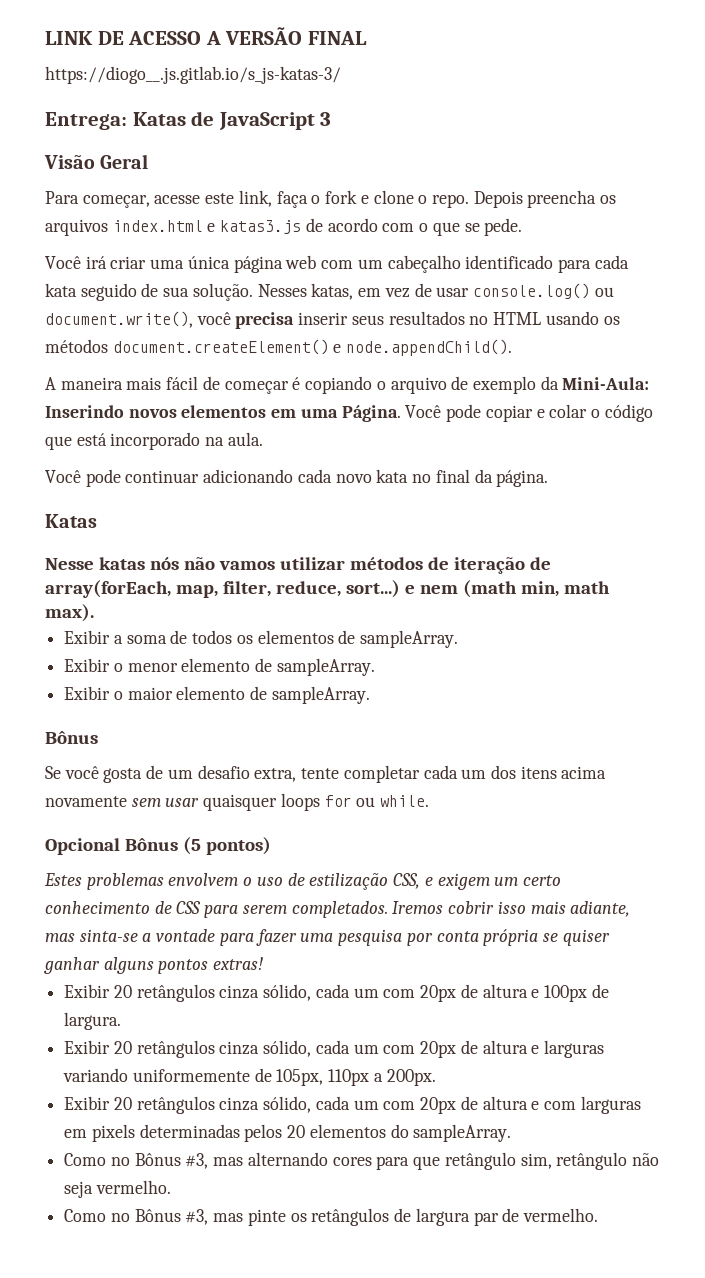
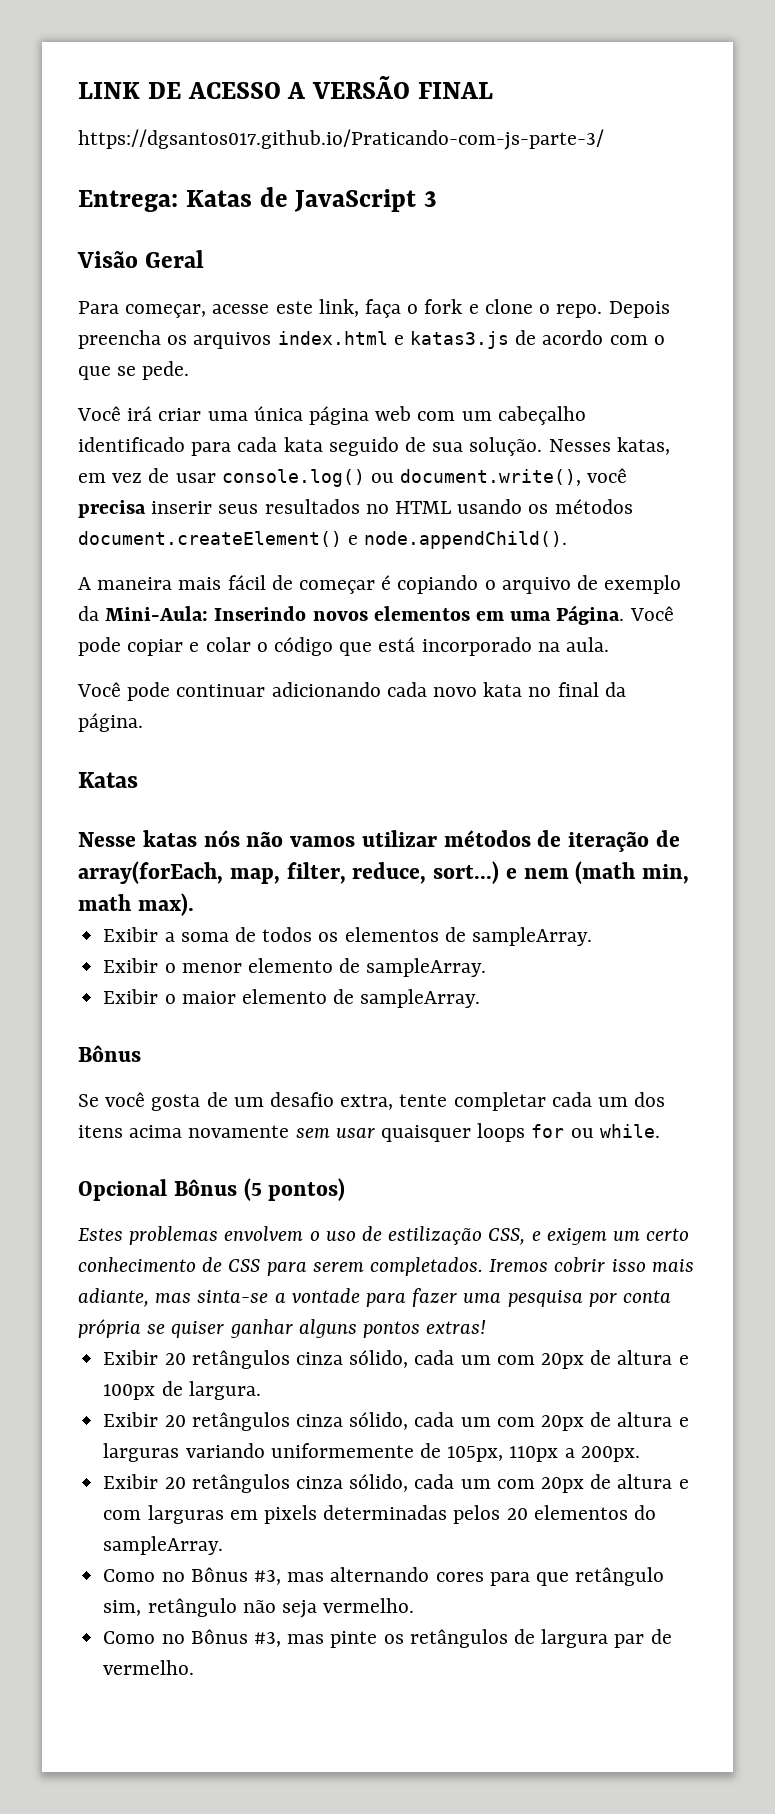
[45,66,341,84] https://diogo__.js.gitlab.io/s_js-katas-3/ -> [78,129,604,150] https://dgsantos017.github.io/Praticando-com-js-parte-3/

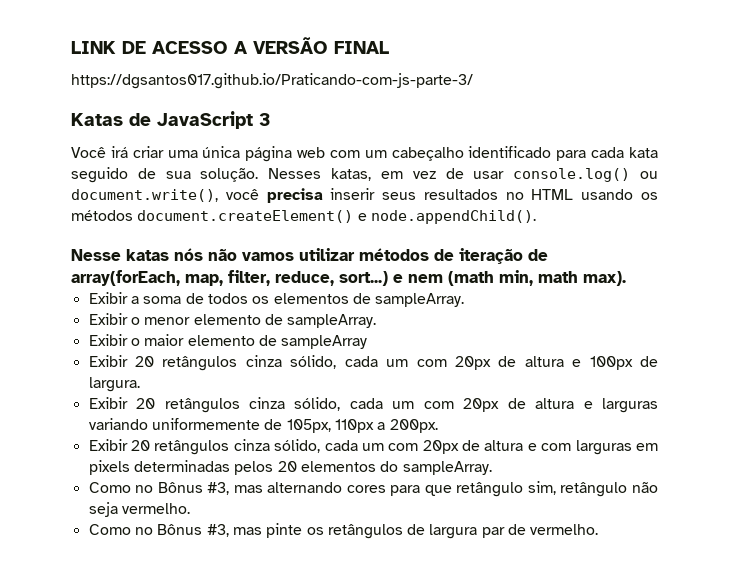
[78,190,178,212] Entrega: -> (473, 81) none
[77,250,205,268] [78,299,670,318] [78,330,665,349] [78,361,190,380] // Visão Geral // Para começar, acesse este link, faça o fork e clone o repo. Depois preencha os arquivos index.html e katas3.js de acordo com o que se pede. -> (271, 119) none
[78,575,682,594] [78,605,674,625] [78,637,610,656] [77,682,626,701] [78,713,143,732] [78,772,138,788] // A maneira mais fácil de começar é copiando o arquivo de exemplo da Mini-Aula: Inserindo novos elementos em uma Página. Você pode copiar e colar o código que está incorporado na aula. // Você pode continuar adicionando cada novo kata no final da página. // Katas -> (536, 217) none
[360,989,481,1008] [78,1045,141,1062] [78,1092,666,1111] [78,1123,660,1142] [78,1178,346,1201] [78,1226,690,1245] [78,1257,694,1276] [78,1288,672,1307] [78,1319,487,1338] sampleArray. // Bônus // Se você gosta de um desafio extra, tente completar cada um dos itens acima novamente sem usar quaisquer loops for ou while. // Opcional Bônus (5 pontos) // Estes problemas envolvem o uso de estilização CSS, e exigem um certo conhecimento de CSS para serem completados. Iremos cobrir isso mais adiante, mas sinta-se a vontade para fazer uma pesquisa por conta própria se quiser ganhar alguns pontos extras! -> [281,335,368,349] sampleArray

